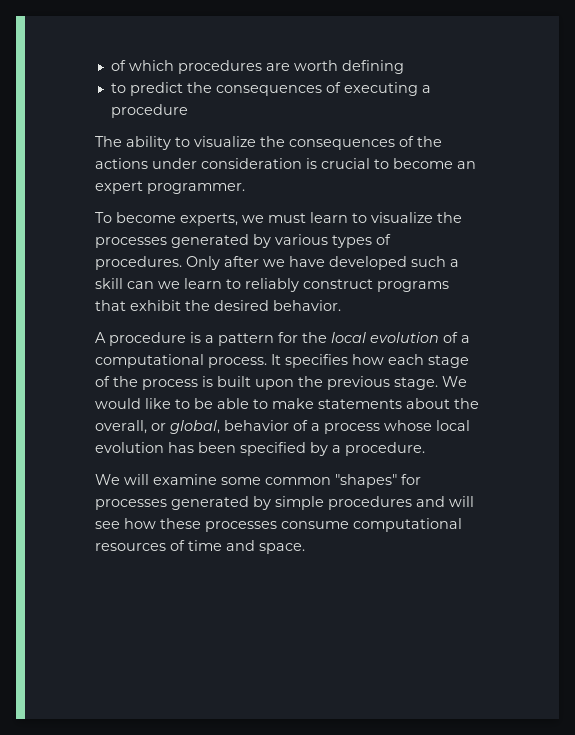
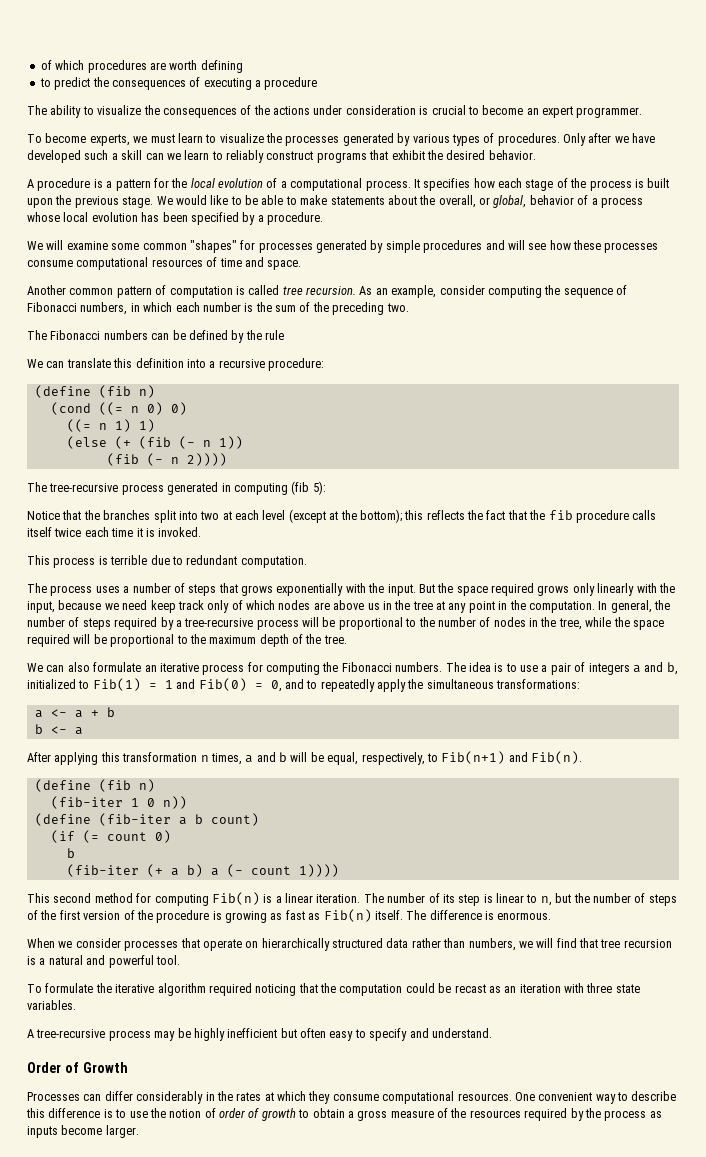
(305, 548) none -> [27,285,627,298] [27,302,409,315] [27,330,284,343] [27,358,324,371] [34,385,155,398] [50,402,187,415] [66,419,155,432] [66,436,243,449] [106,453,227,466] [27,481,326,495] [27,509,657,523] [27,527,202,537] [27,555,307,568] [27,583,675,596] [27,600,670,613] [27,617,664,630] [27,634,347,647] [27,662,678,675] [27,678,581,692] [34,707,115,718] [34,724,83,735] [27,751,582,765] [34,779,155,792] [50,796,187,809] [34,813,259,826] [50,830,171,843] [66,848,75,858] [66,864,339,877] [27,892,677,906] [27,909,552,923] [27,938,672,951] [27,955,180,968] [27,983,640,996] [27,1000,76,1010] [27,1028,492,1041] [27,1062,128,1073] [27,1091,677,1104] [26,1108,662,1121] [27,1125,139,1138] // Another common pattern of computation is called tree recursion. As an example, consider computing the sequence of Fibonacci numbers, in which each number is the sum of the preceding two. // The Fibonacci numbers can be defined by the rule // We can translate this definition into a recursive procedure: // (define (fib n) // (cond ((= n 0) 0) // ((= n 1) 1) // (else (+ (fib (- n 1)) // (fib (- n 2)))) // The tree-recursive process generated in computing (fib 5): // Notice that the branches split into two at each level (except at the bottom); this reflects the fact that the fib procedure calls itself twice each time it is invoked. // This process is terrible due to redundant computation. // The process uses a number of steps that grows exponentially with the input. But the space required grows only linearly with the input, because we need keep track only of which nodes are above us in the tree at any point in the computation. In general, the number of steps required by a tree-recursive process will be proportional to the number of nodes in the tree, while the space required will be proportional to the maximum depth of the tree. // We can also formulate an iterative process for computing the Fibonacci numbers. The idea is to use a pair of integers a and b, initialized to Fib(1) = 1 and Fib(0) = 0, and to repeatedly apply the simultaneous transformations: // a <- a + b // b <- a // After applying this transformation n times, a and b will be equal, respectively, to Fib(n+1) and Fib(n). // (define (fib n) // (fib-iter 1 0 n)) // (define (fib-iter a b count) // (if (= count 0) // b // (fib-iter (+ a b) a (- count 1)))) // This second method for computing Fib(n) is a linear iteration. The number of its step is linear to n, but the number of steps of the first version of the procedure is growing as fast as Fib(n) itself. The difference is enormous. // When we consider processes that operate on hierarchically structured data rather than numbers, we will find that tree recursion is a natural and powerful tool. // To formulate the iterative algorithm required noticing that the computation could be recast as an iteration with three state variables. // A tree-recursive process may be highly inefficient but often easy to specify and understand. // Order of Growth // Processes can differ considerably in the rates at which they consume computational resources. One convenient way to describe this difference is to use the notion of order of growth to obtain a gross measure of the resources required by the process as inputs become larger.

